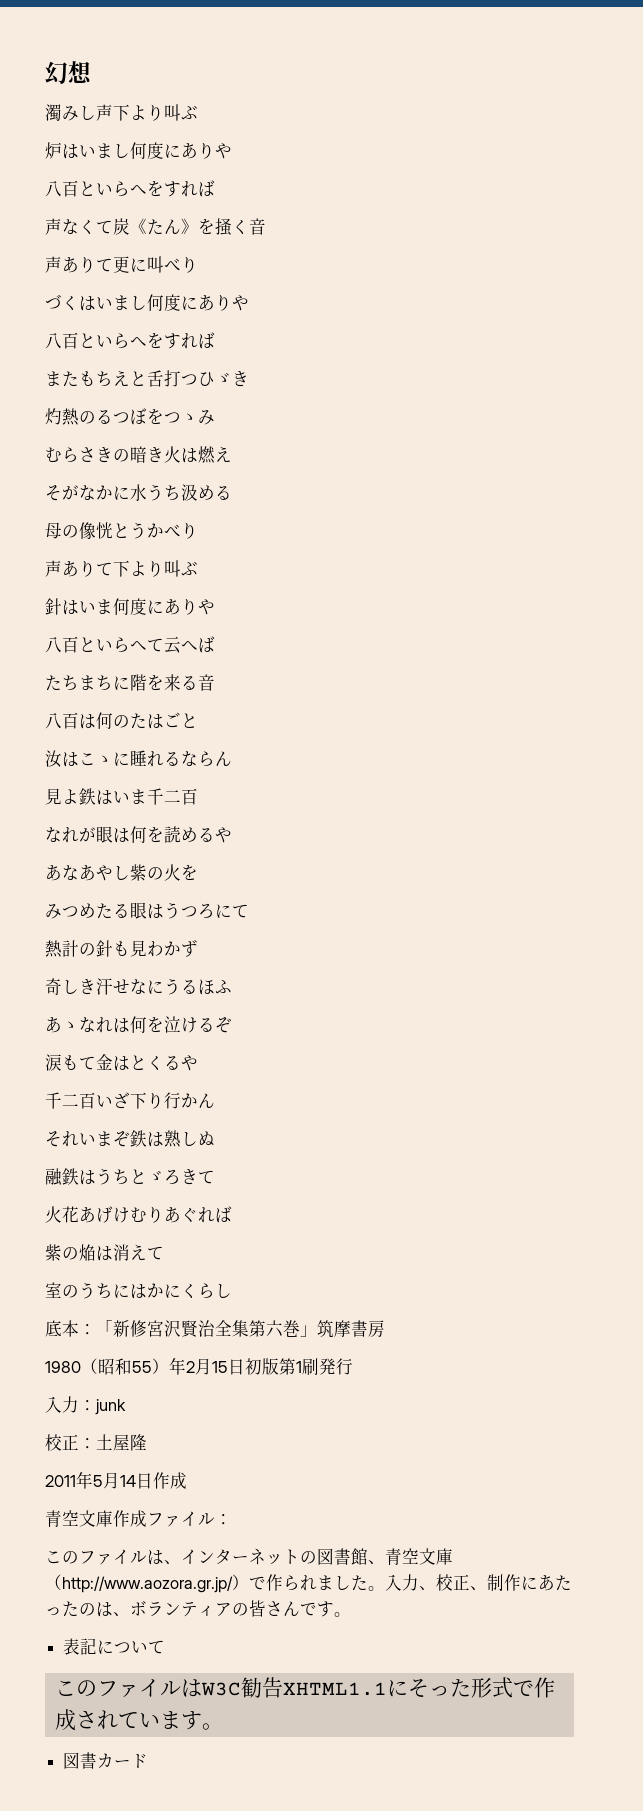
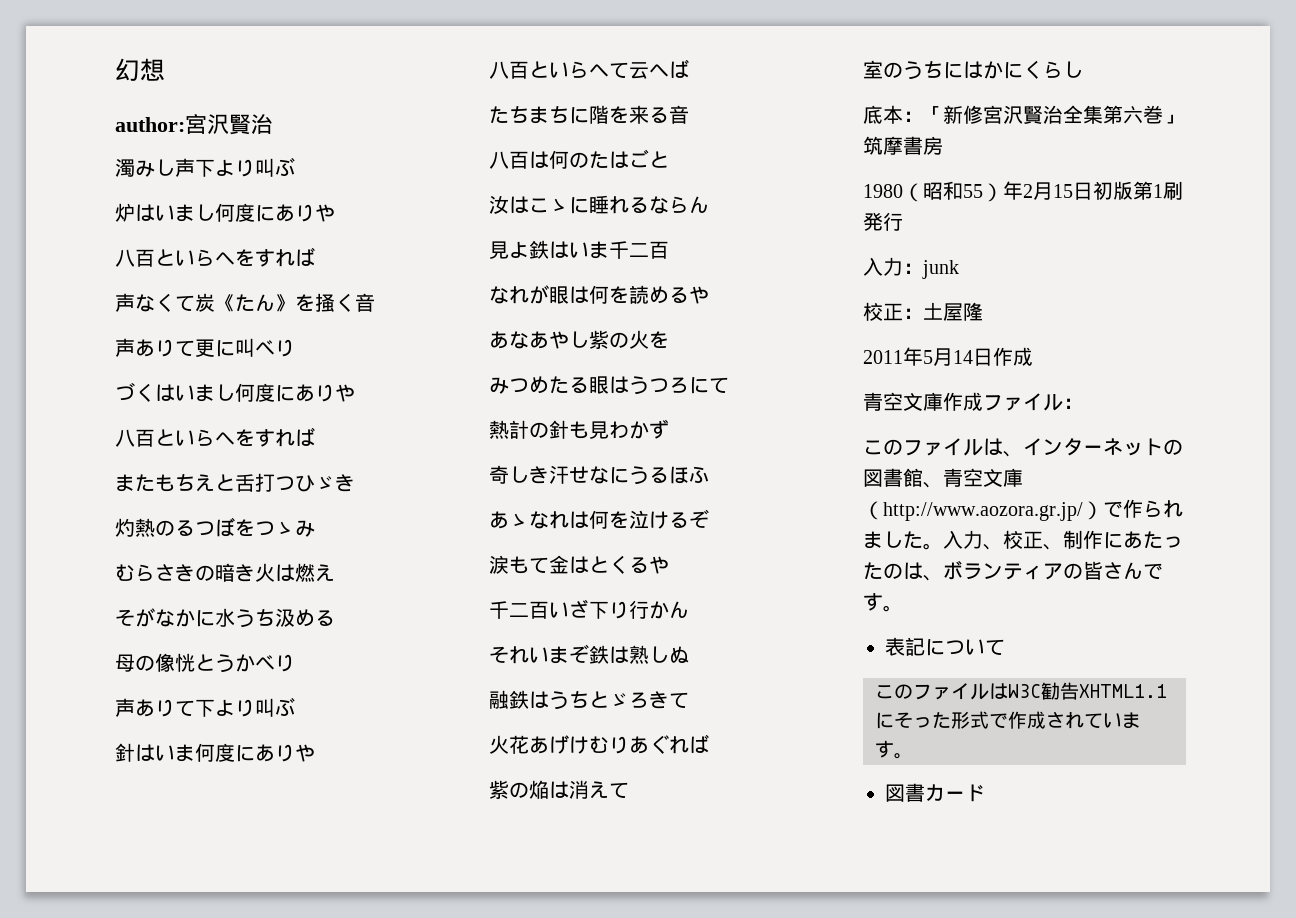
(92, 72) none -> [115,114,273,135] // author:宮沢賢治

